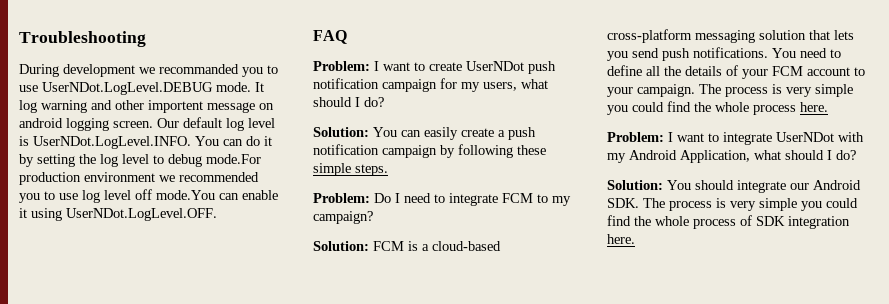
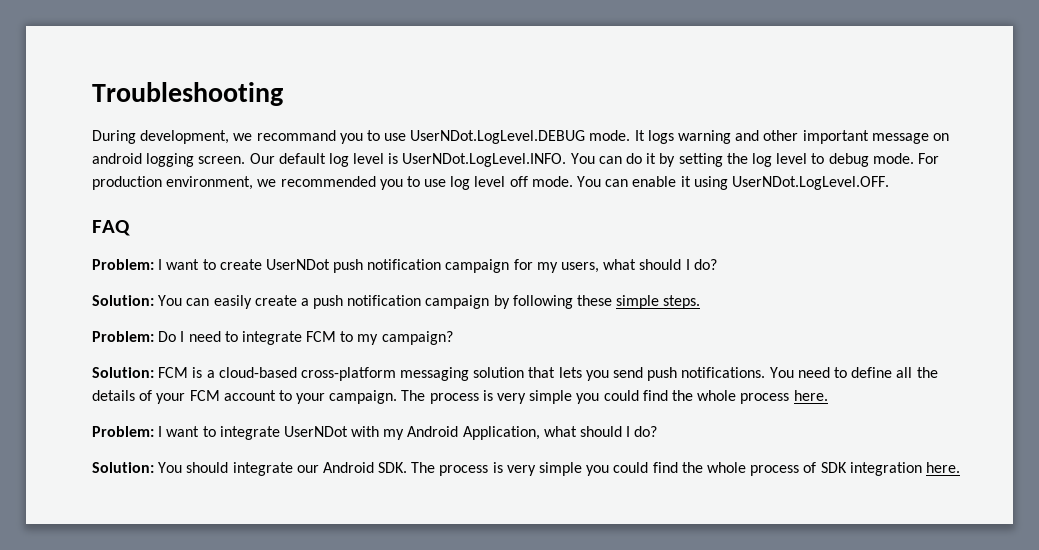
[63,64,239,77] development we recommanded -> [140,130,336,144] development, we recommand
[19,100,37,113] log -> [647,130,674,144] logs
[148,100,203,113] importent -> [802,130,869,144] important
[206,154,261,164] [19,172,155,185] mode.For production environment -> [872,153,939,164] [92,176,254,190] mode. For production environment,
[156,190,215,200] mode.You -> [531,176,602,187] mode. You

